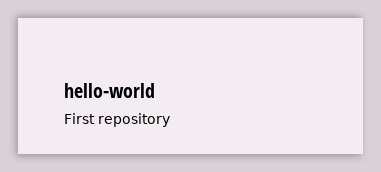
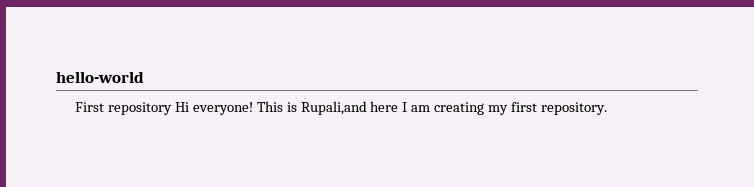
(170, 120) none -> [174,101,607,115] Hi everyone! This is Rupali,and here I am creating my first repository.

